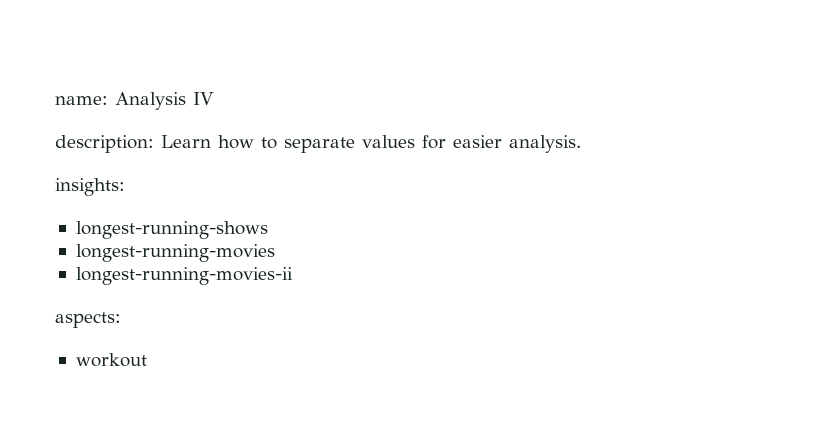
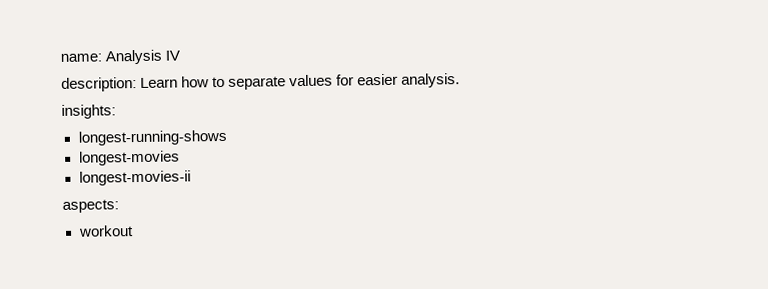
[75,244,275,262] [75,267,293,285] longest-running-movies // longest-running-movies-ii -> [78,150,180,166] [78,170,191,186] longest-movies // longest-movies-ii

